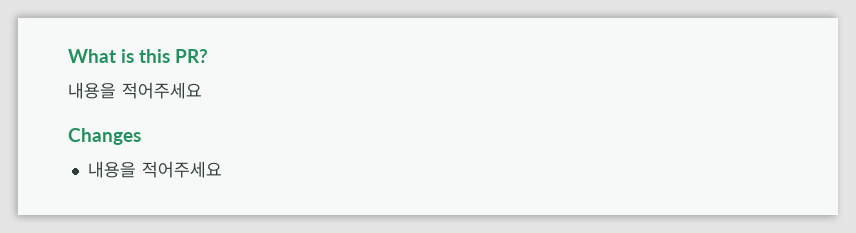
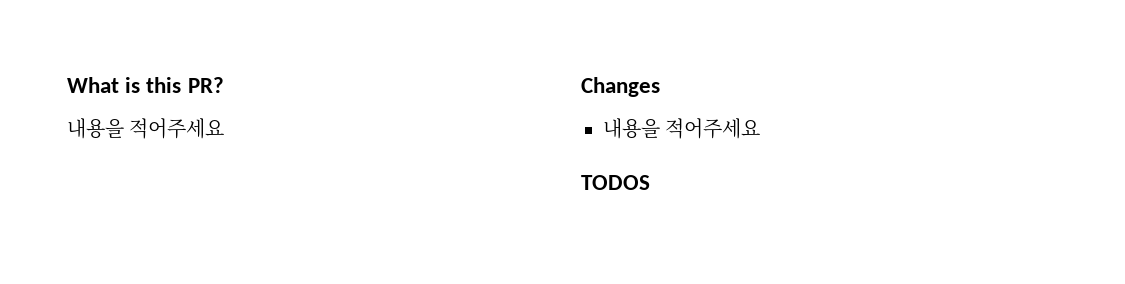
(222, 169) none -> [581,175,650,190] // TODOS

